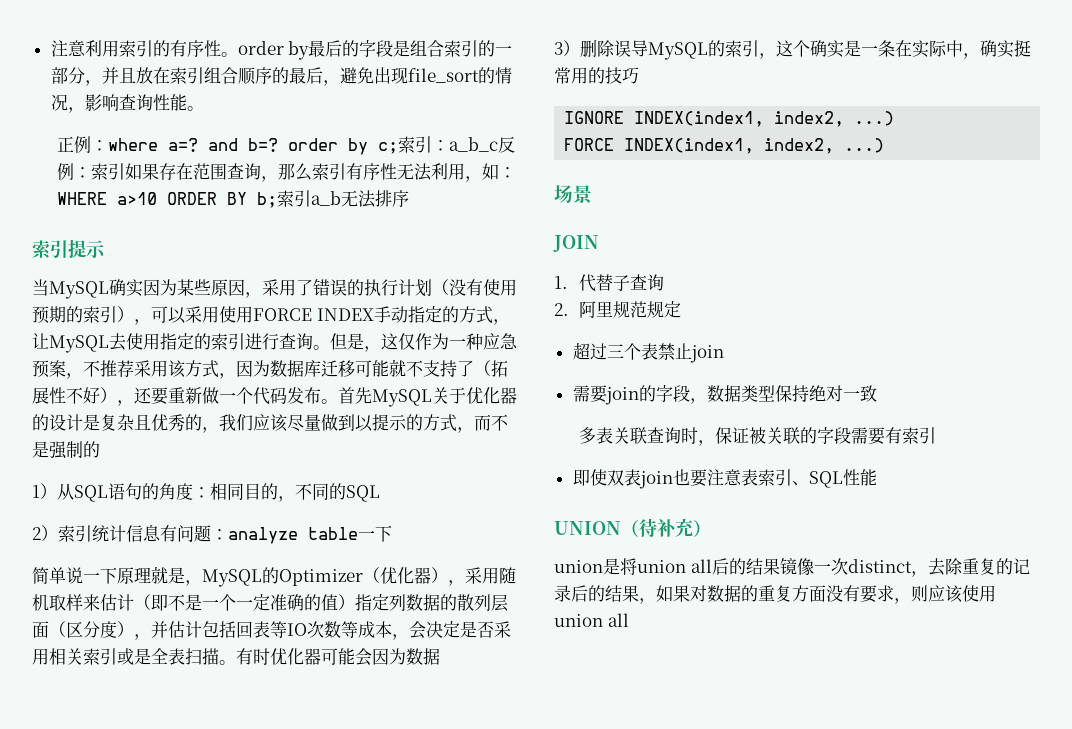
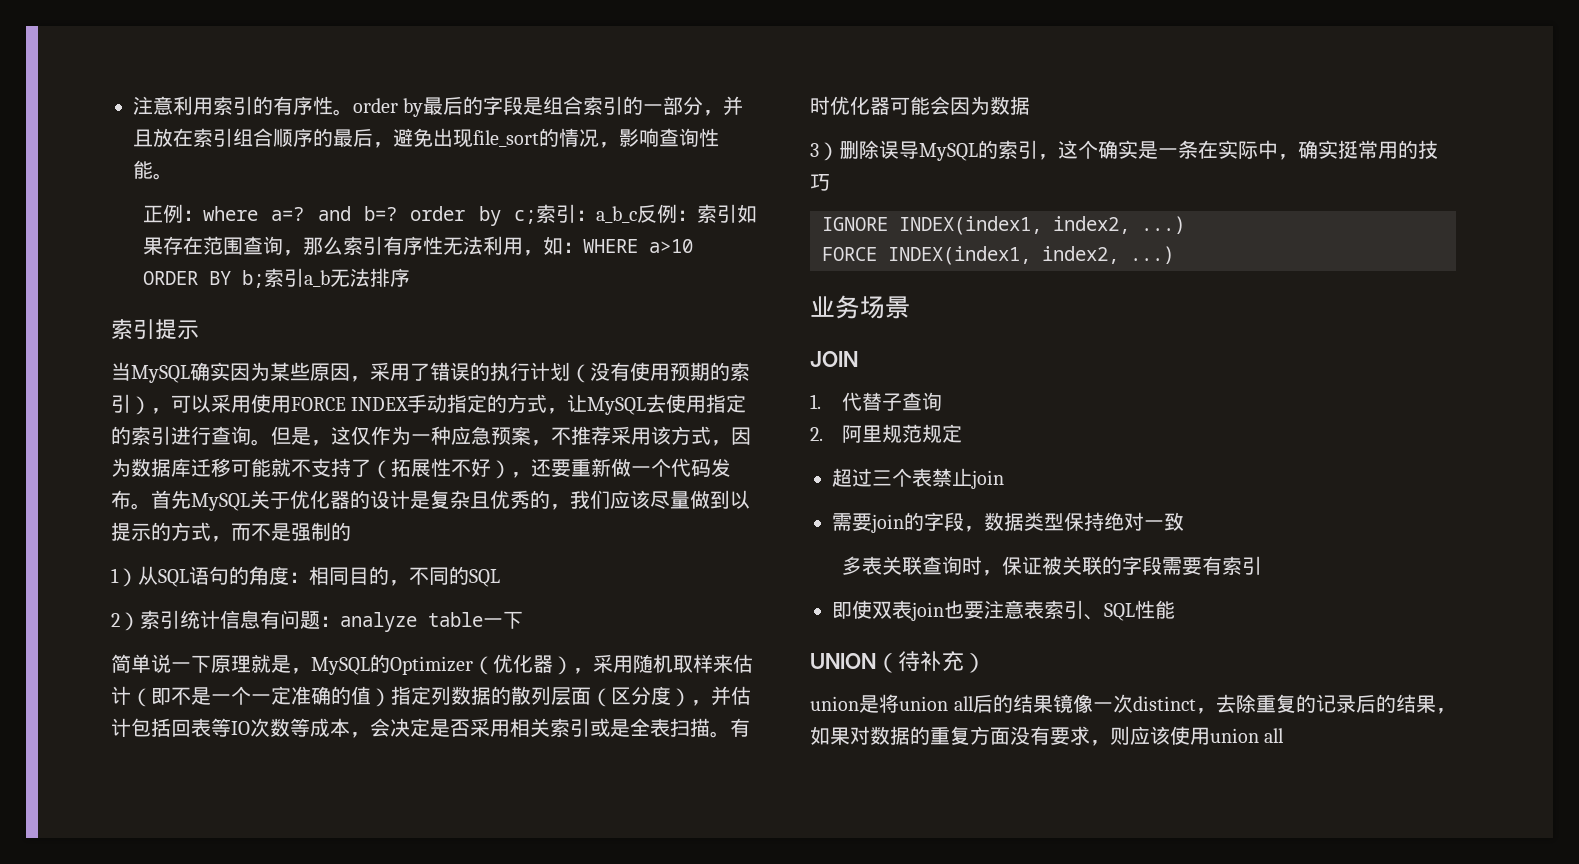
(885, 145) none -> [810,295,860,319] 业务

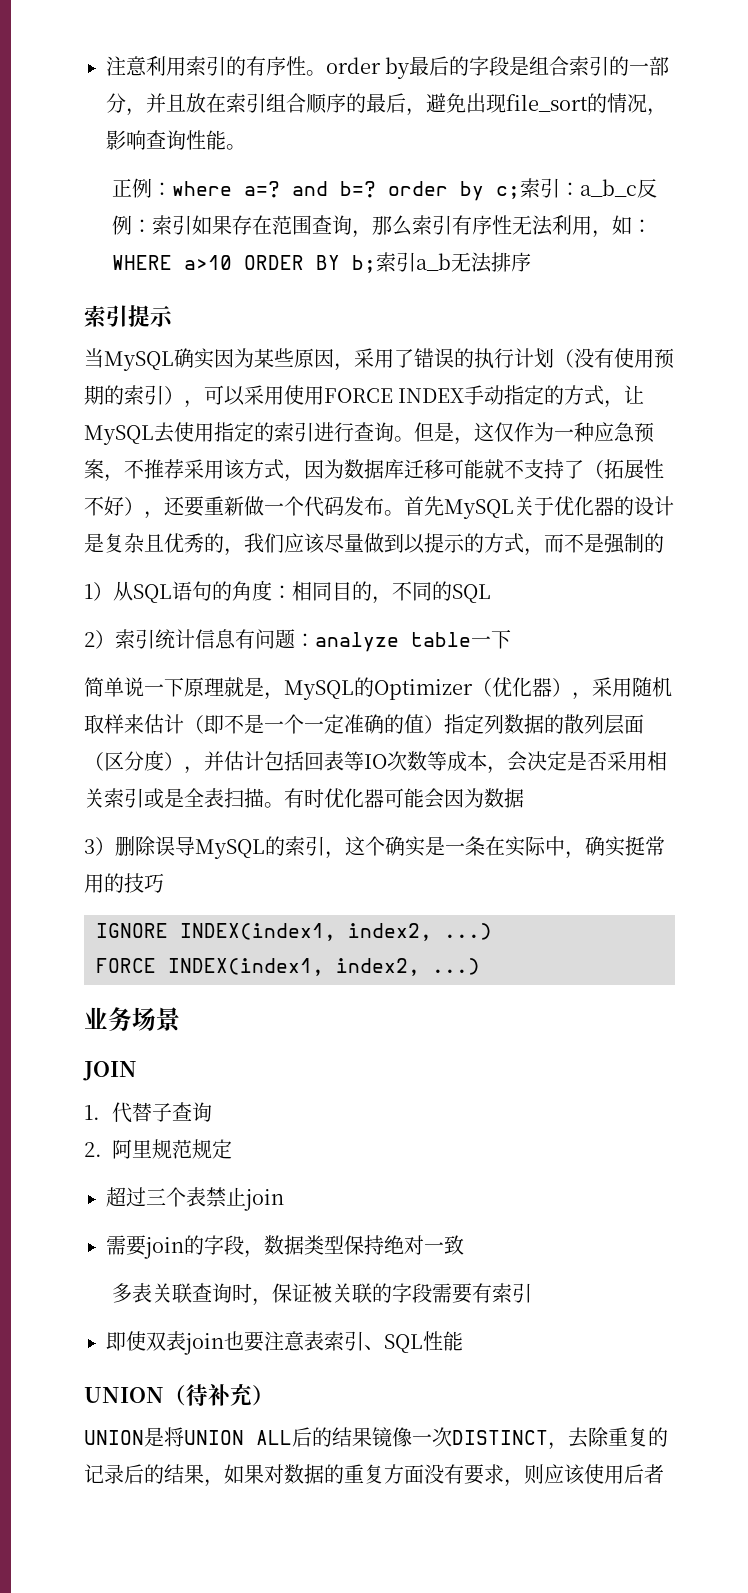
[810,694,974,713] union是将union all -> [84,1427,292,1447] UNION是将UNION ALL
[1133,696,1196,711] distinct -> [452,1430,548,1445] DISTINCT
[1210,728,1285,743] union all -> [624,1464,664,1484] 后者

